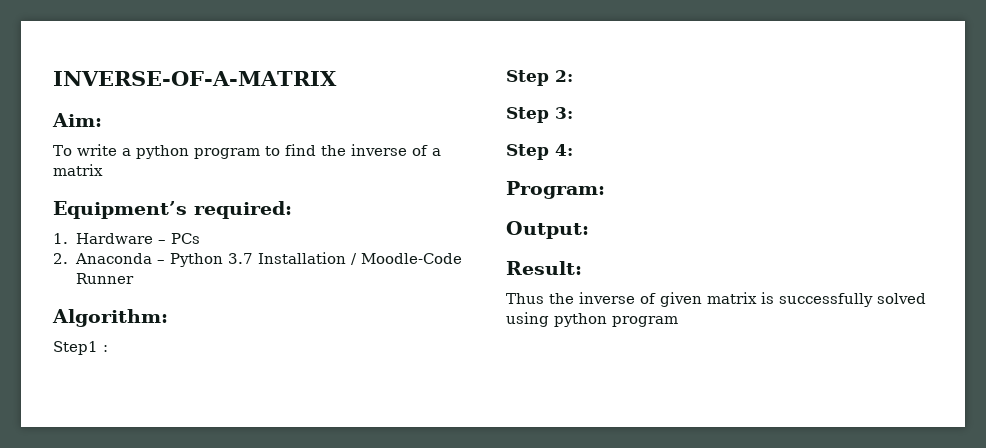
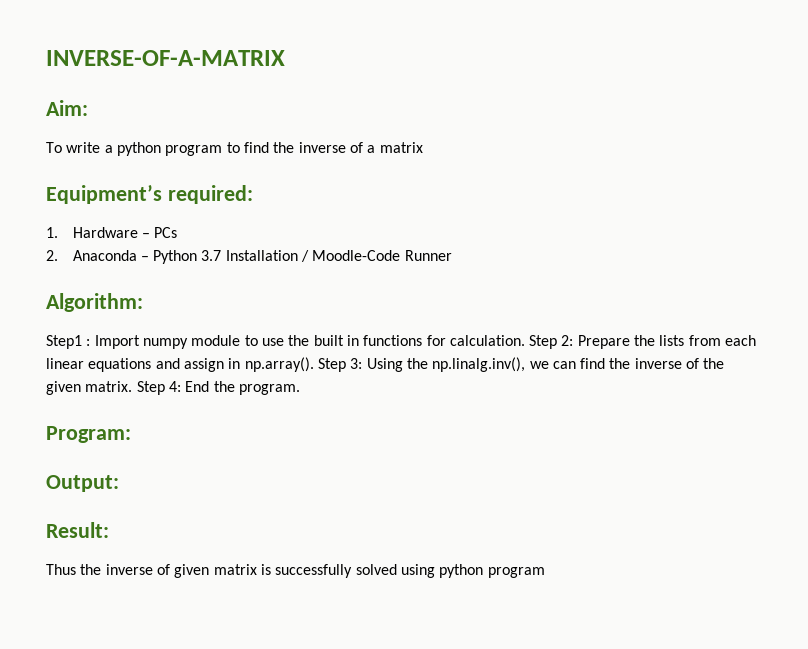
[506,70,573,86] [506,107,573,123] // Step 2: // Step 3: // -> [94,335,757,349] [46,357,725,372] [46,381,133,395] Import numpy module to use the built in functions for calculation. Step 2: Prepare the lists from each linear equations and assign in np.array(). Step 3: Using the np.linalg.inv(), we can find the inverse of the given matrix.
(573, 150) none -> [185,381,300,395] End the program.

